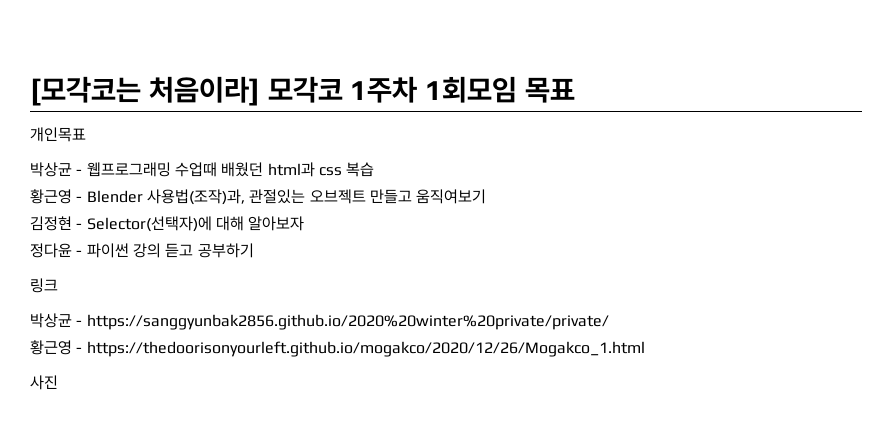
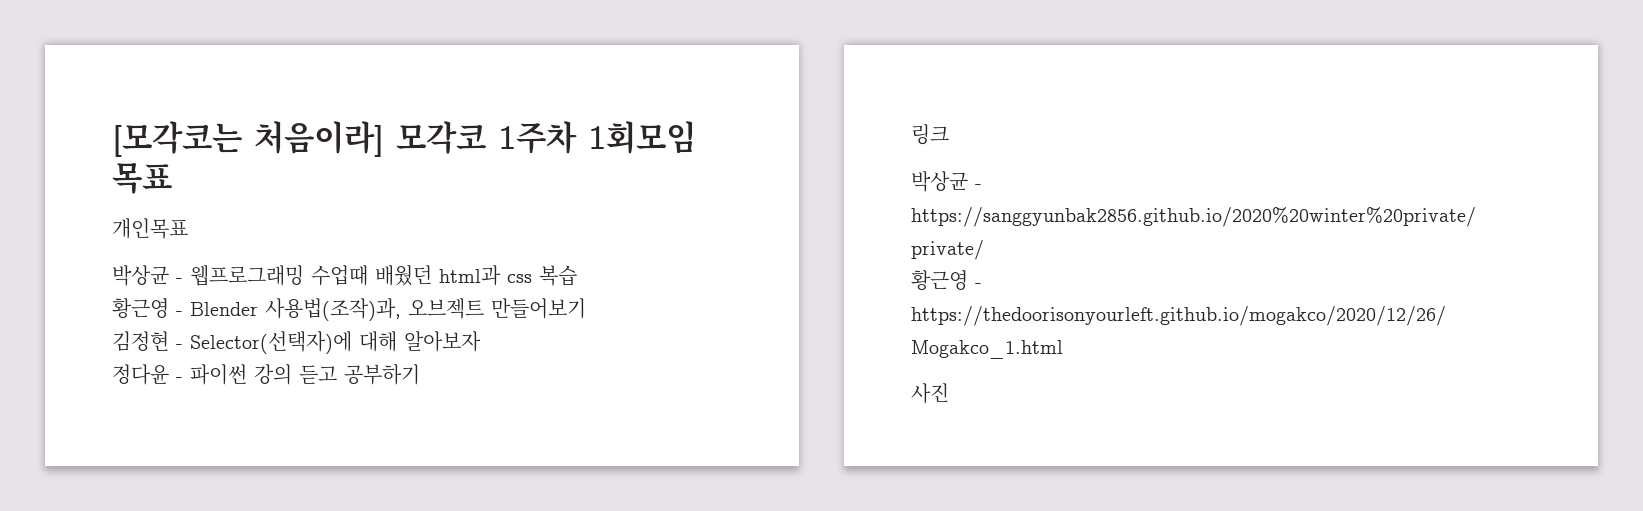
[249,189,487,204] 관절있는 오브젝트 만들고 움직여보기 -> [408,298,586,319] 오브젝트 만들어보기

